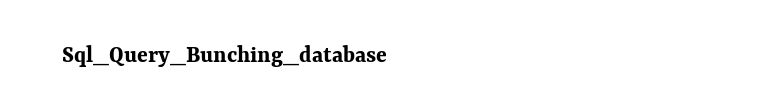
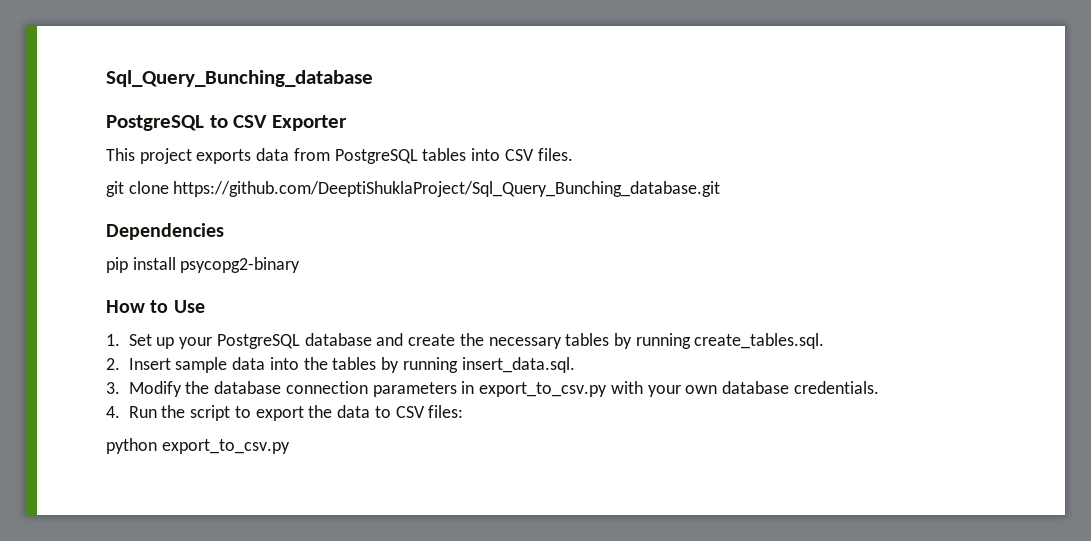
(387, 56) none -> [106,115,347,131] [106,148,573,164] [106,181,721,197] [106,223,224,240] [106,257,301,273] [106,300,205,313] [106,333,825,349] [106,357,575,373] [106,381,879,397] [106,405,464,421] [106,438,290,454] // PostgreSQL to CSV Exporter // This project exports data from PostgreSQL tables into CSV files. // git clone https://github.com/DeeptiShuklaProject/Sql_Query_Bunching_database.git // Dependencies // pip install psycopg2-binary // How to Use // 1. Set up your PostgreSQL database and create the necessary tables by running create_tables.sql. // 2. Insert sample data into the tables by running insert_data.sql. // 3. Modify the database connection parameters in export_to_csv.py with your own database credentials. // 4. Run the script to export the data to CSV files: // python export_to_csv.py

